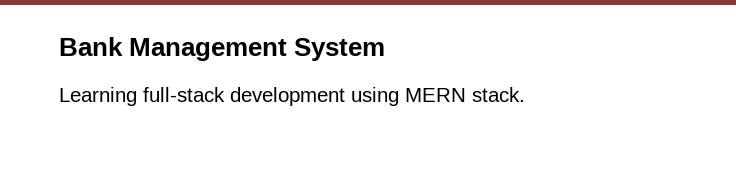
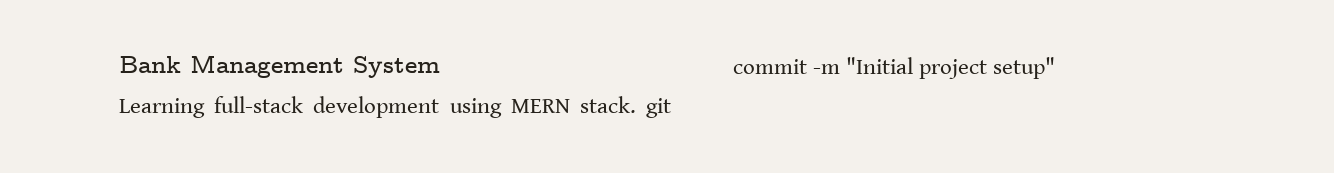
(525, 94) none -> [646,98,671,118] [733,57,1056,79] git commit -m "Initial project setup"

